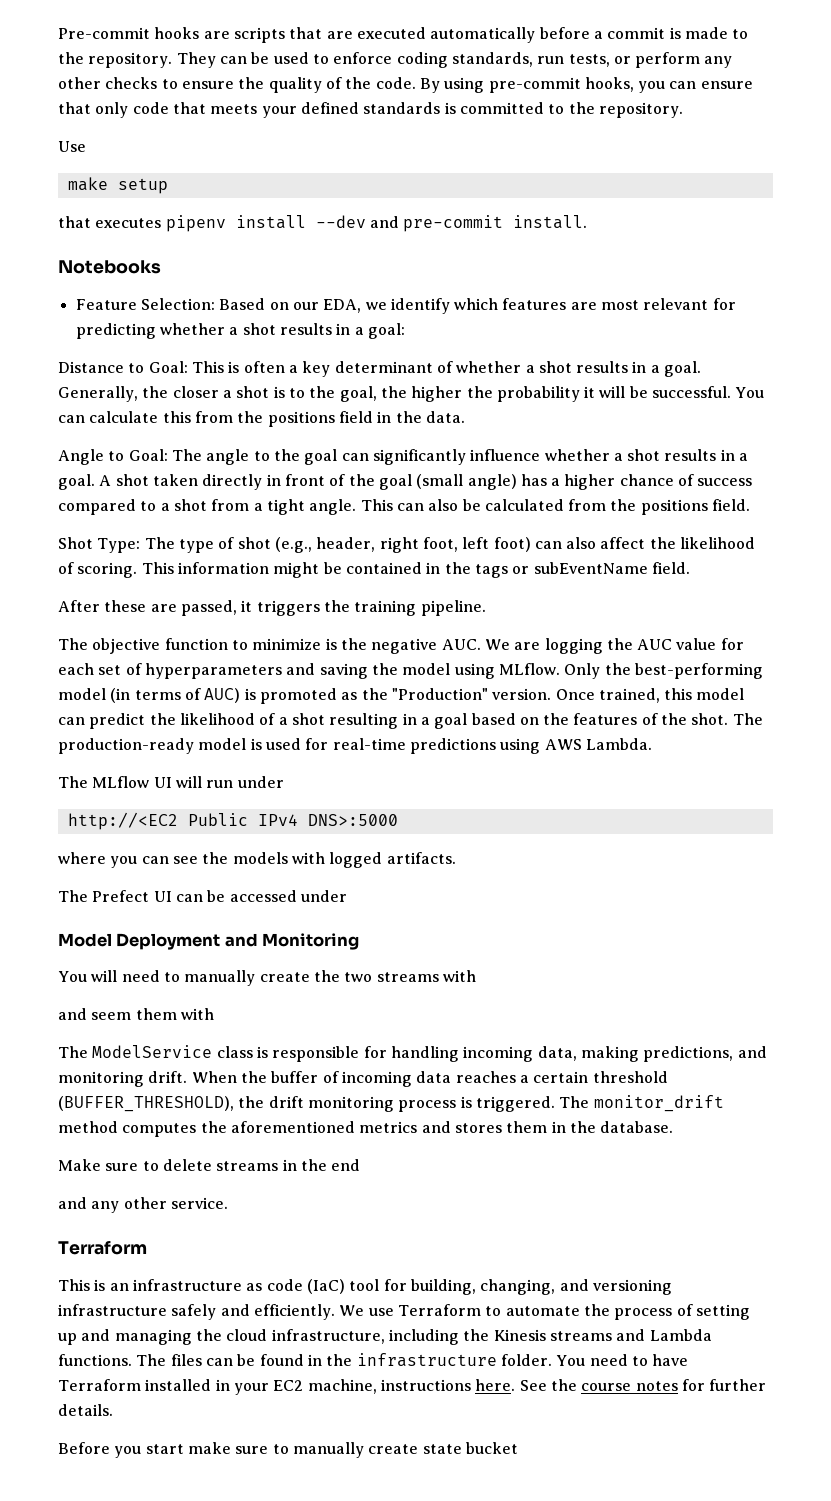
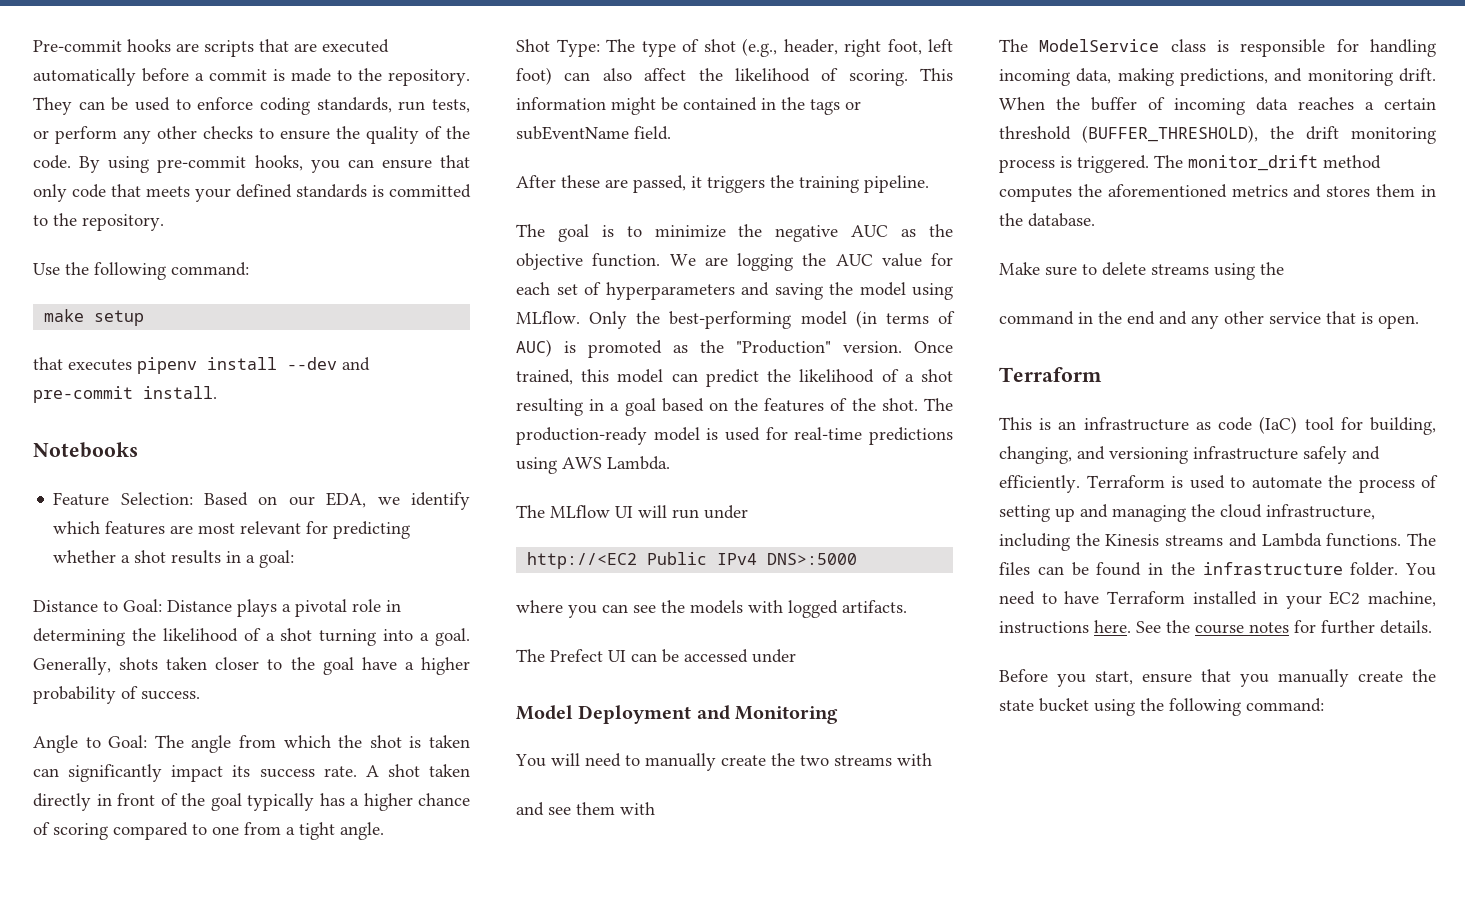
(86, 146) none -> [65,262,249,280] the following command:
[191,361,702,377] [58,386,765,402] [58,411,465,427] This is often a key determinant of whether a shot results in a goal. Generally, the closer a shot is to the goal, the higher the probability it will be successful. You can calculate this from the positions field in the data. -> [167,599,401,617] [33,628,471,646] [33,657,470,675] [33,686,200,704] Distance plays a pivotal role in determining the likelihood of a shot turning into a goal. Generally, shots taken closer to the goal have a higher probability of success.
[253,449,749,465] [58,474,95,490] to the goal can significantly influence whether a shot results in a goal. -> [238,735,471,748] [33,764,357,782] from which the shot is taken can significantly impact its success rate.
[416,474,517,490] (small angle) -> [247,793,314,811] typically
[697,478,753,486] success -> [53,823,108,840] scoring
[160,499,207,511] a shot -> [212,826,239,835] one
[360,499,751,515] This can also be calculated from the positions field. -> (384, 831) none
[92,638,228,654] objective function -> [557,224,614,242] goal is
[325,638,337,650] is -> (726, 231) none
[441,639,481,650] AUC. -> [851,224,953,237] [516,253,661,270] AUC as the objective function.
[91,1012,132,1020] seem -> [548,807,571,815] see
(279, 1166) none -> [1214,262,1284,280] [999,311,1074,325] using the // command
(361, 1165) // -> (1155, 318) none
[170,1197,228,1209] service. -> [1269,311,1419,329] service that is open.
[339,1304,481,1316] We use Terraform -> [1086,475,1225,489] Terraform is used
[145,1442,419,1458] start make sure to manually create -> [1095,669,1436,687] start, ensure that you manually create the
(518, 1448) none -> [1094,698,1324,716] using the following command:

